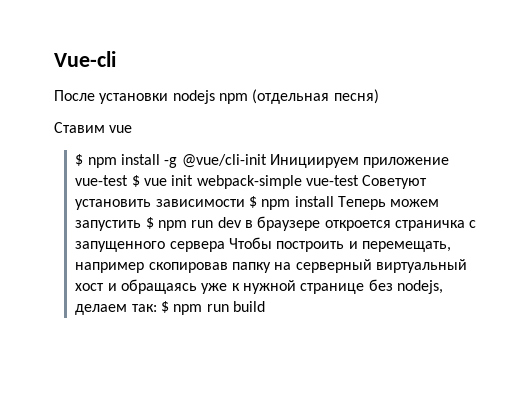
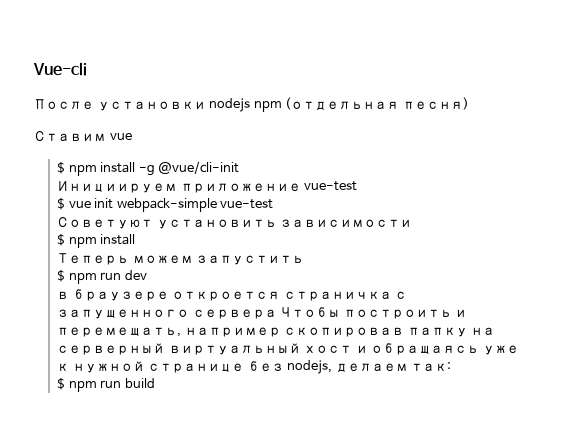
(267, 161) none -> (240, 167) //
(129, 180) none -> (358, 186) //
(360, 180) none -> (274, 204) //
[249,196,334,210] $ npm install -> [57,233,136,248] // $ npm install //
(142, 225) none -> (305, 260) //
(242, 222) none -> (147, 275) //
(157, 308) none -> (452, 366) //

